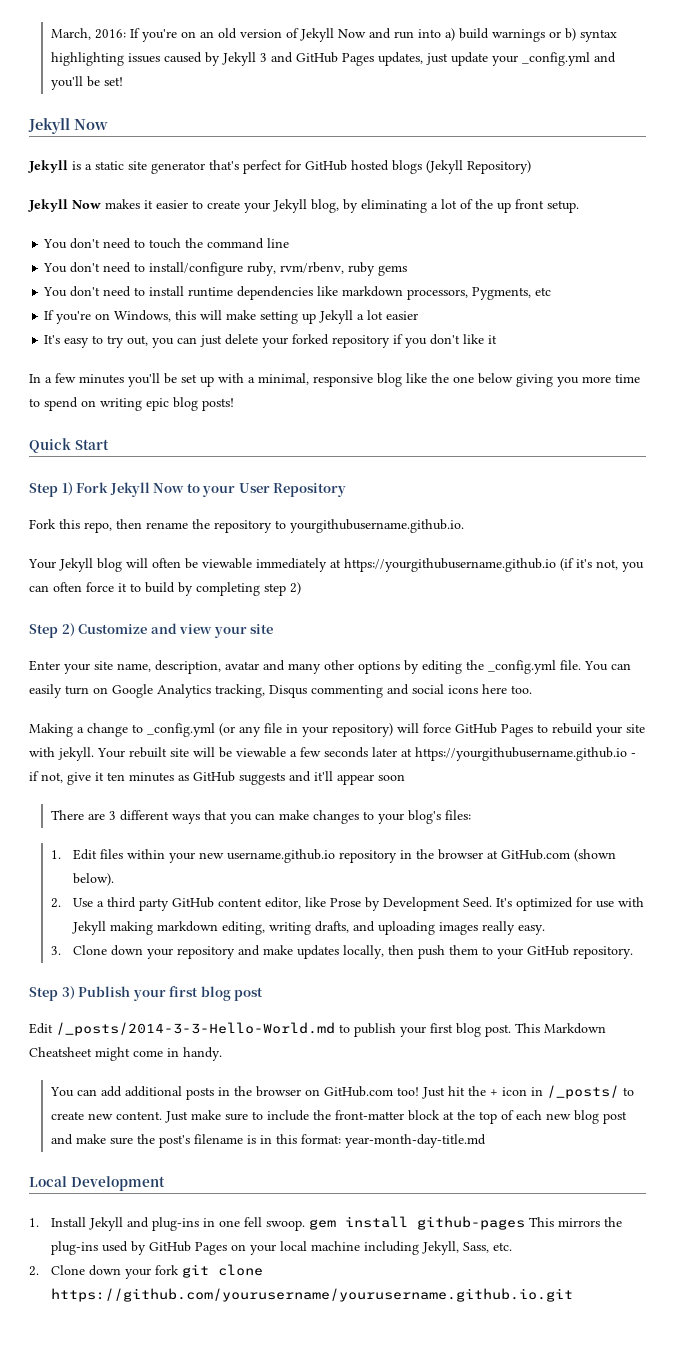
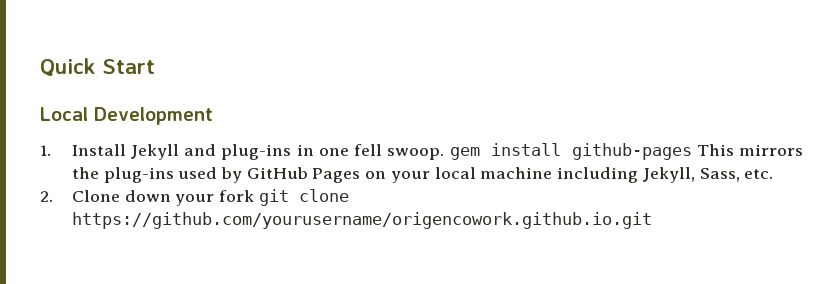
[50,28,617,42] [50,52,616,66] [50,76,123,90] [28,118,108,134] [28,160,531,174] [28,199,579,213] [43,238,290,249] [43,262,408,276] [43,286,552,300] [44,310,419,324] [44,334,498,348] [29,373,640,387] [29,397,234,411] [29,438,109,453] [29,482,347,497] [29,519,464,533] [28,558,644,572] [29,582,301,596] [29,623,274,638] [29,660,631,674] [29,684,532,698] [29,723,645,737] [29,747,636,761] [29,771,405,785] [50,810,471,824] [50,849,616,863] [72,873,114,886] [50,897,644,911] [71,921,545,935] [50,945,633,959] [29,986,264,1001] [29,1022,606,1037] [29,1047,222,1061] [49,1085,634,1100] [50,1110,627,1124] [50,1134,486,1148] March, 2016: If you're on an old version of Jekyll Now and run into a) build warnings or b) syntax highlighting issues caused by Jekyll 3 and GitHub Pages updates, just update your _config.yml and you'll be set! // Jekyll Now // Jekyll is a static site generator that's perfect for GitHub hosted blogs (Jekyll Repository) // Jekyll Now makes it easier to create your Jekyll blog, by eliminating a lot of the up front setup. // You don't need to touch the command line // You don't need to install/configure ruby, rvm/rbenv, ruby gems // You don't need to install runtime dependencies like markdown processors, Pygments, etc // If you're on Windows, this will make setting up Jekyll a lot easier // It's easy to try out, you can just delete your forked repository if you don't like it // In a few minutes you'll be set up with a minimal, responsive blog like the one below giving you more time to spend on writing epic blog posts! // Quick Start // Step 1) Fork Jekyll Now to your User Repository // Fork this repo, then rename the repository to yourgithubusername.github.io. // Your Jekyll blog will often be viewable immediately at https://yourgithubusername.github.io (if it's not, you can often force it to build by completing step 2) // Step 2) Customize and view your site // Enter your site name, description, avatar and many other options by editing the _config.yml file. You can easily turn on Google Analytics tracking, Disqus commenting and social icons here too. // Making a change to _config.yml (or any file in your repository) will force GitHub Pages to rebuild your site with jekyll. Your rebuilt site will be viewable a few seconds later at https://yourgithubusername.github.io - if not, give it ten minutes as GitHub suggests and it'll appear soon // There are 3 different ways that you can make changes to your blog's files: // 1. Edit files within your new username.github.io repository in the browser at GitHub.com (shown below). // 2. Use a third party GitHub content editor, like Prose by Development Seed. It's optimized for use with Jekyll making markdown editing, writing drafts, and uploading images really easy. // 3. Clone down your repository and make updates locally, then push them to your GitHub repository. // Step 3) Publish your first blog post // Edit /_posts/2014-3-3-Hello-World.md to publish your first blog post. This Markdown Cheatsheet might come in handy. // You can add additional posts in the browser on GitHub.com too! Just hit the + icon in /_posts/ to create new content. Just make sure to include the front-matter block at the top of each new blog post and make sure the post's filename is in this format: year-month-day-title.md -> [40,58,155,77] Quick Start
[50,1288,573,1302] https://github.com/yourusername/yourusername.github.io.git -> [71,212,652,229] https://github.com/yourusername/origencowork.github.io.git

